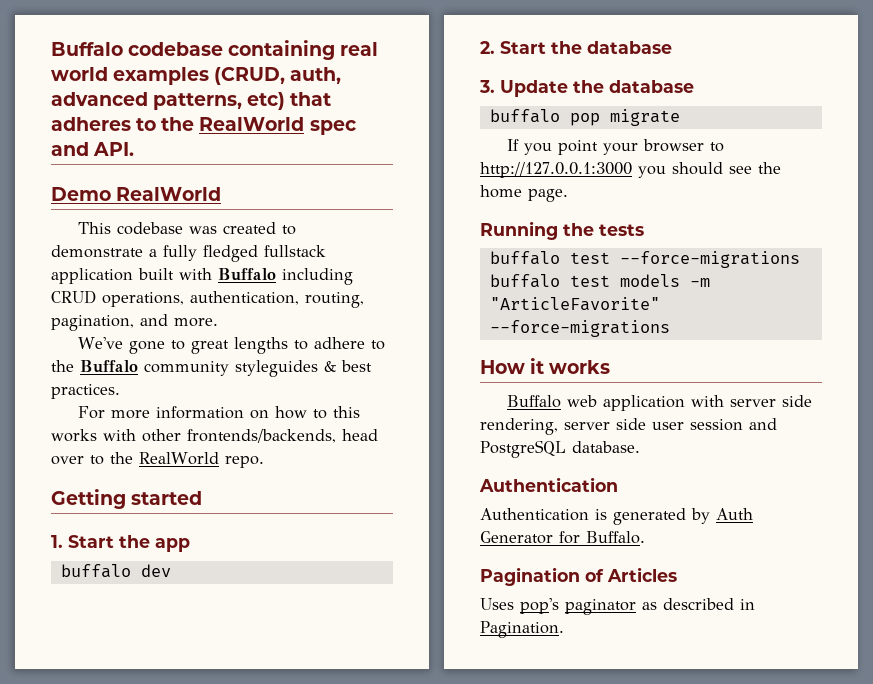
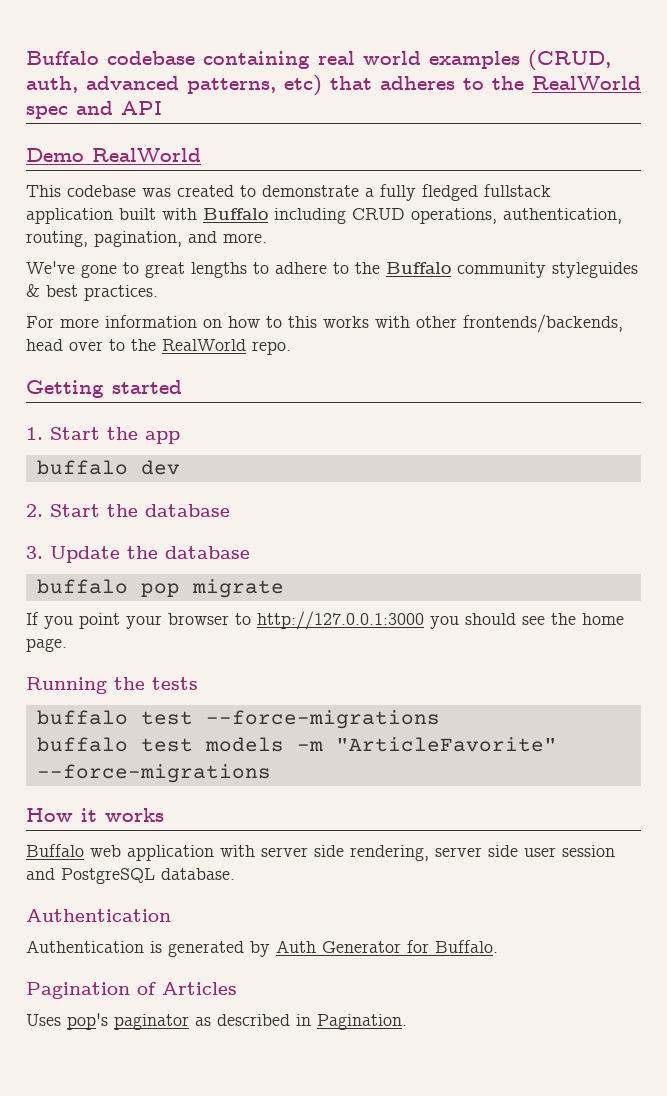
[93,142,135,156] API. -> [121,101,162,115] API

